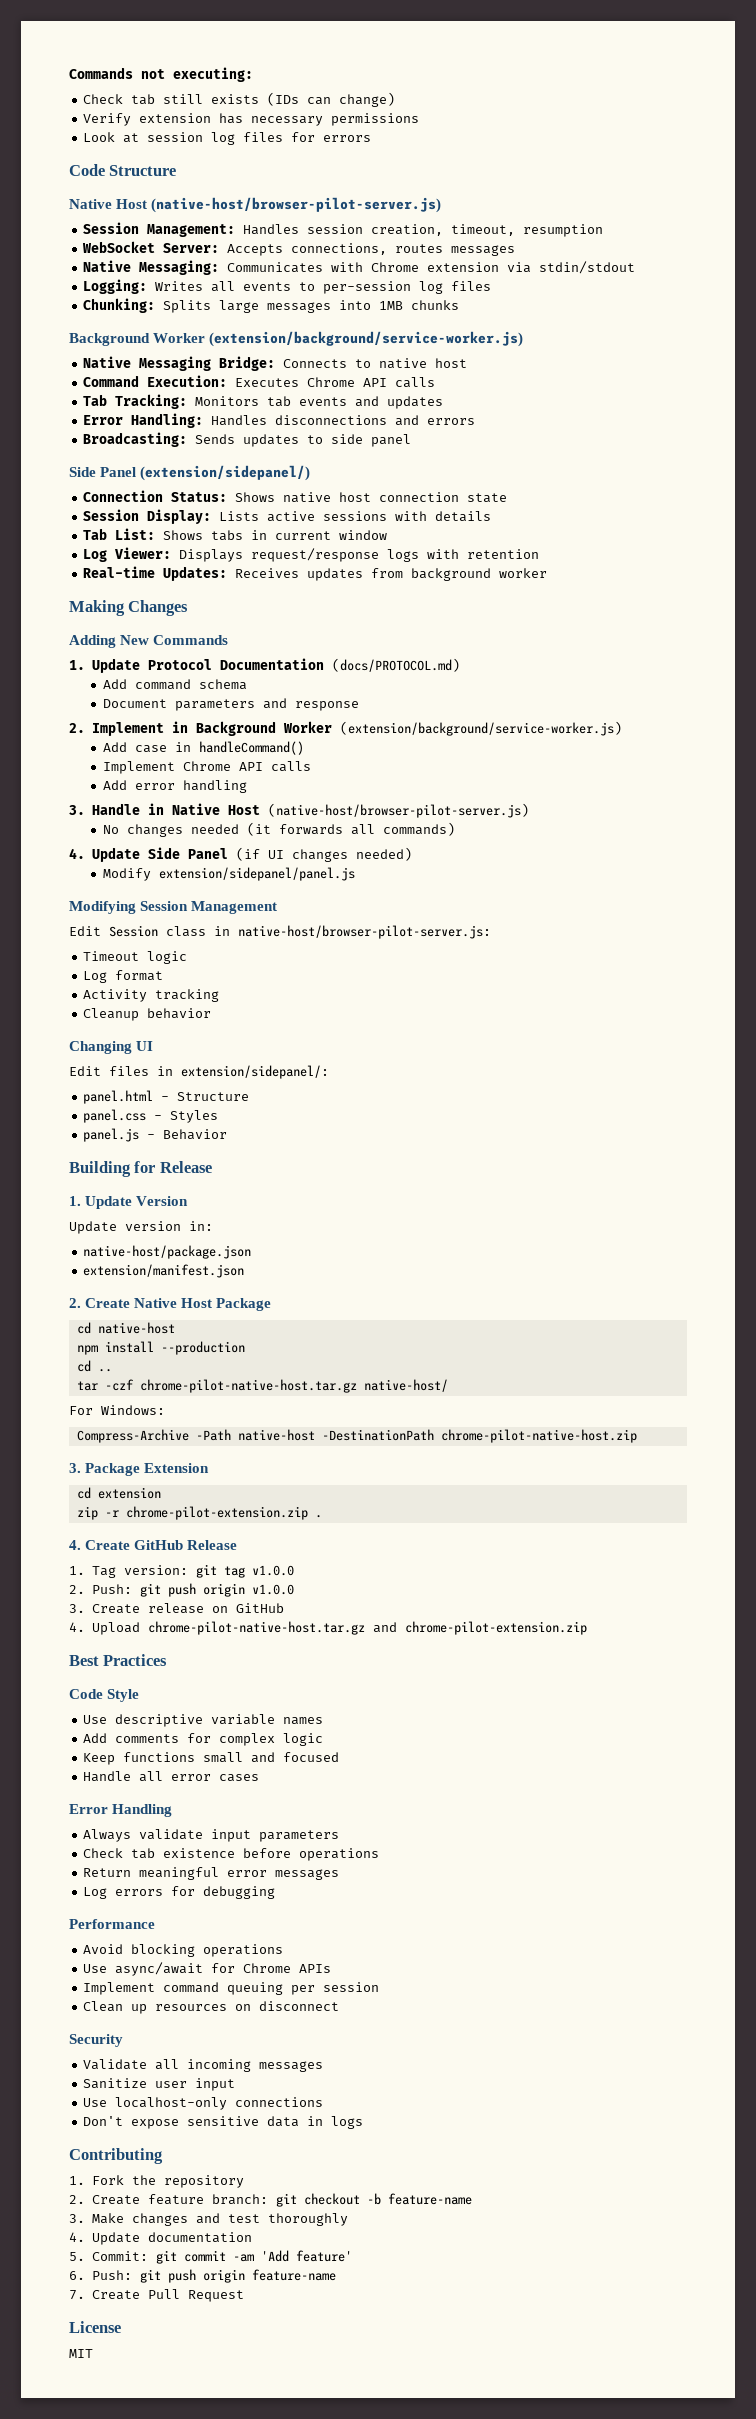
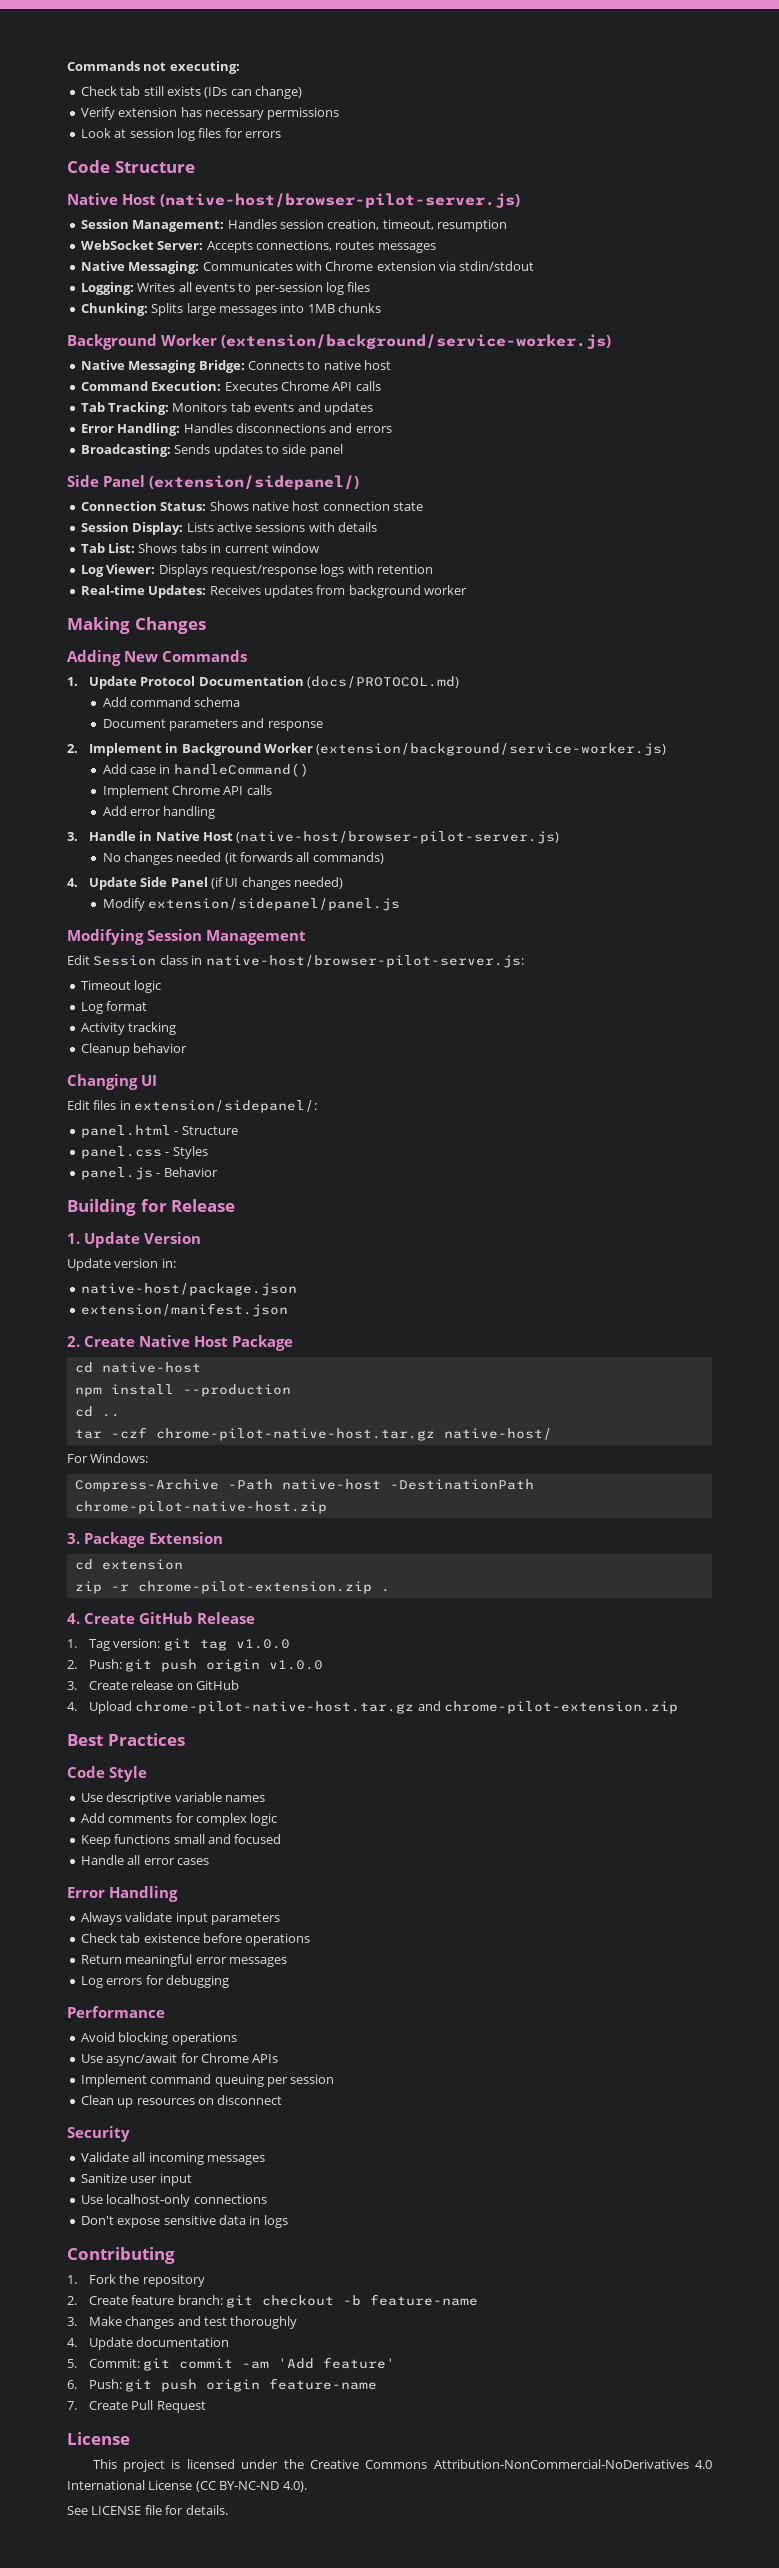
[69,2349,93,2358] MIT -> [92,2459,712,2472] [67,2480,307,2492] [67,2505,228,2515] This project is licensed under the Creative Commons Attribution-NonCommercial-NoDerivatives 4.0 International License (CC BY-NC-ND 4.0). // See LICENSE file for details.

